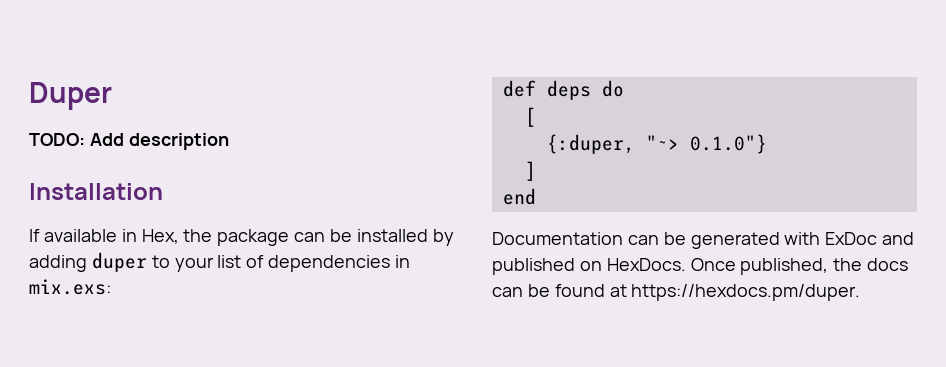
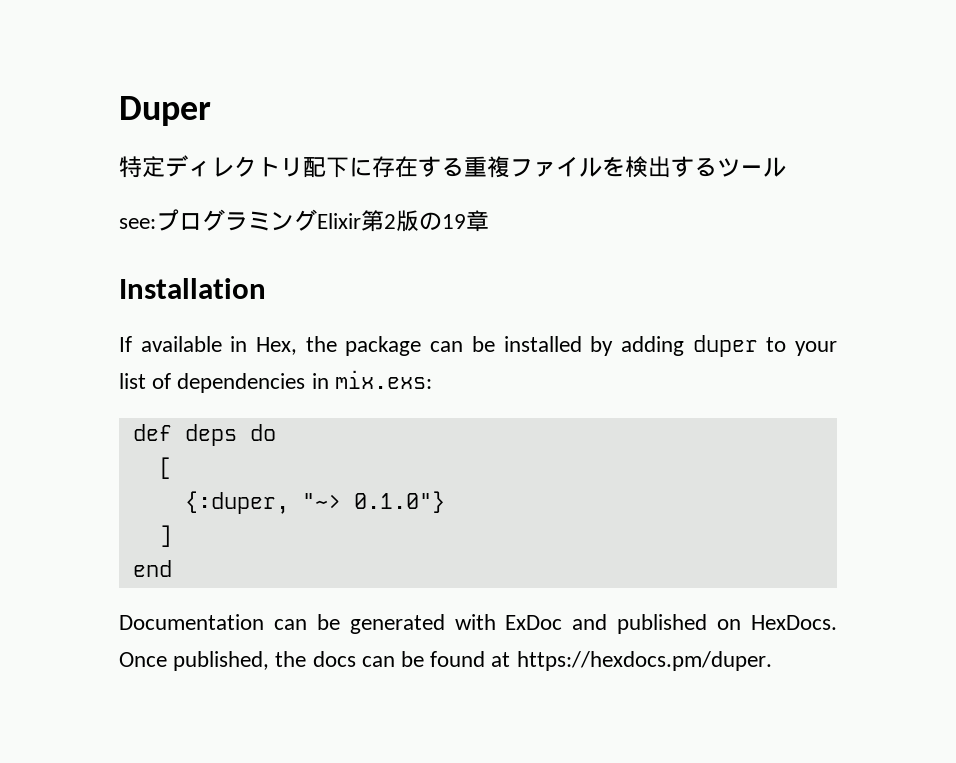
[29,133,229,150] TODO: Add description -> [119,155,786,178] [119,209,489,232] 特定ディレクトリ配下に存在する重複ファイルを検出するツール // see:プログラミングElixir第2版の19章

